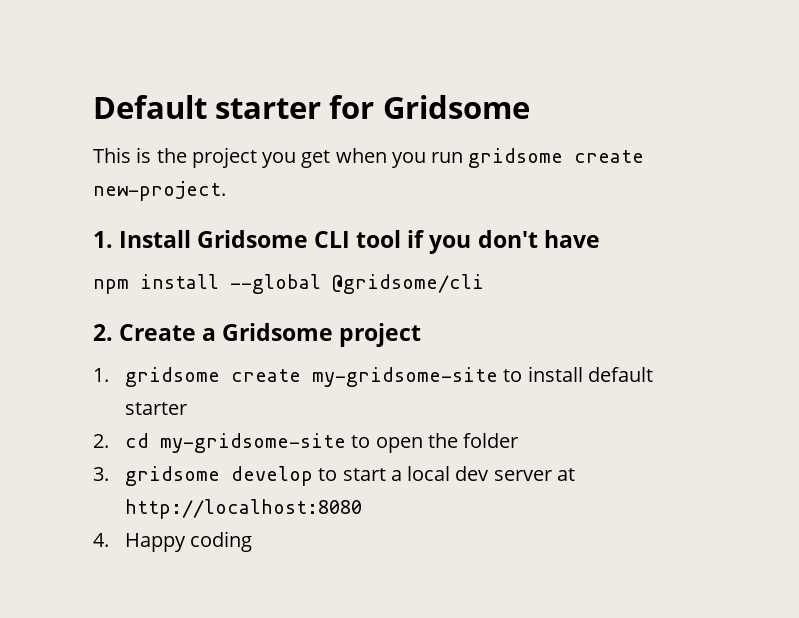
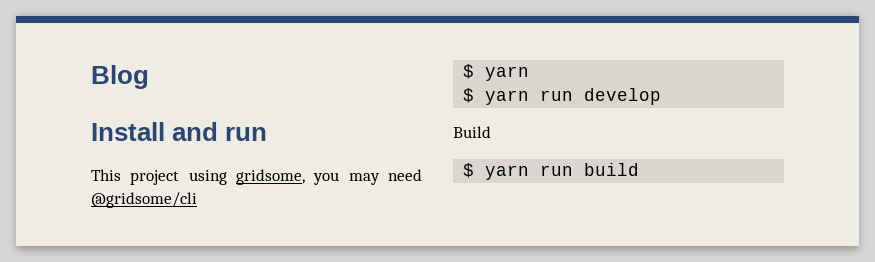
[93,95,530,119] [93,147,645,168] [93,181,226,201] [93,230,600,254] [93,274,484,294] [93,323,422,347] [93,366,653,387] [125,402,188,415] [93,433,519,453] [93,466,575,486] [125,499,363,519] [93,531,253,552] Default starter for Gridsome // This is the project you get when you run gridsome create new-project. // 1. Install Gridsome CLI tool if you don't have // npm install --global @gridsome/cli // 2. Create a Gridsome project // 1. gridsome create my-gridsome-site to install default starter // 2. cd my-gridsome-site to open the folder // 3. gridsome develop to start a local dev server at http://localhost:8080 // 4. Happy coding -> [91,65,149,89] [91,122,268,141] [91,169,422,185] [91,192,197,208] [463,64,530,81] [463,88,662,105] [453,126,491,138] [463,163,640,180] Blog // Install and run // This project using gridsome, you may need @gridsome/cli // $ yarn // $ yarn run develop // Build // $ yarn run build

